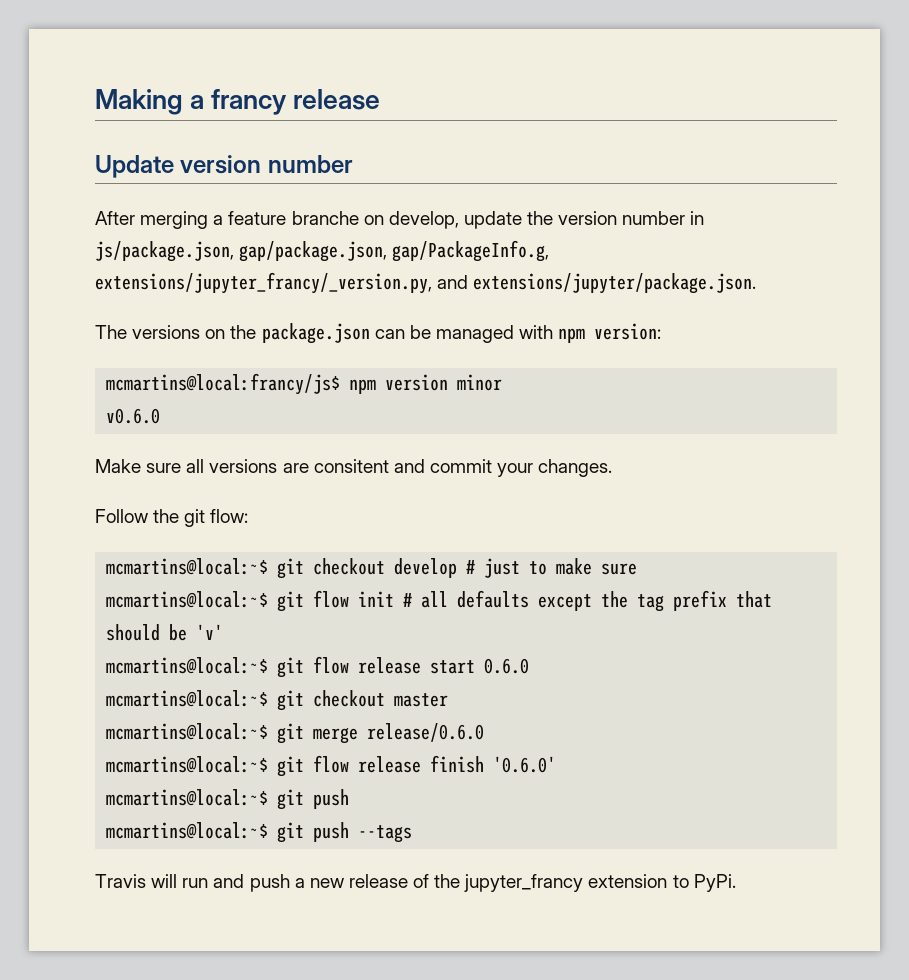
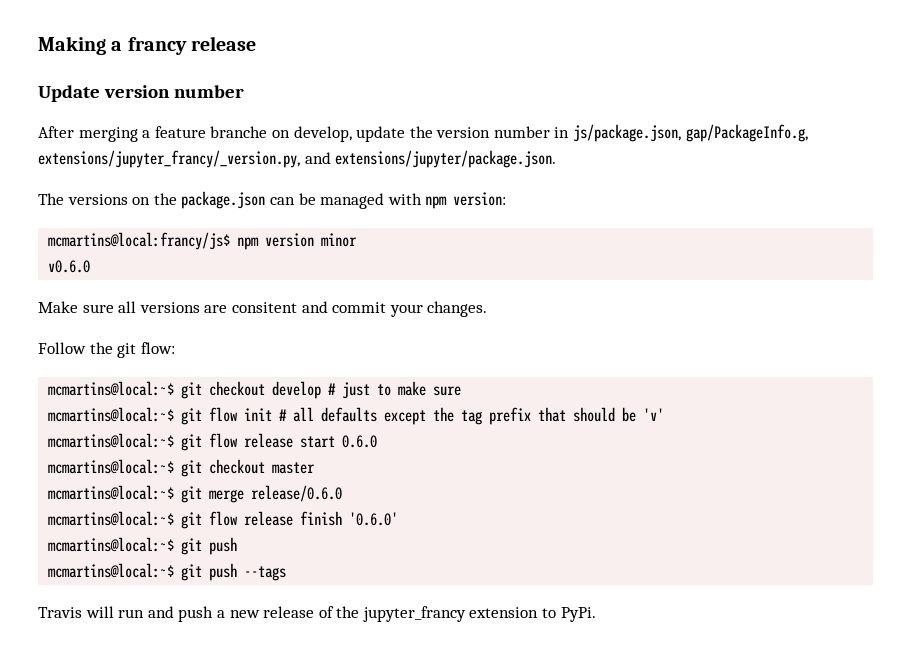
[239,241,388,262] gap/package.json, -> (682, 133) none

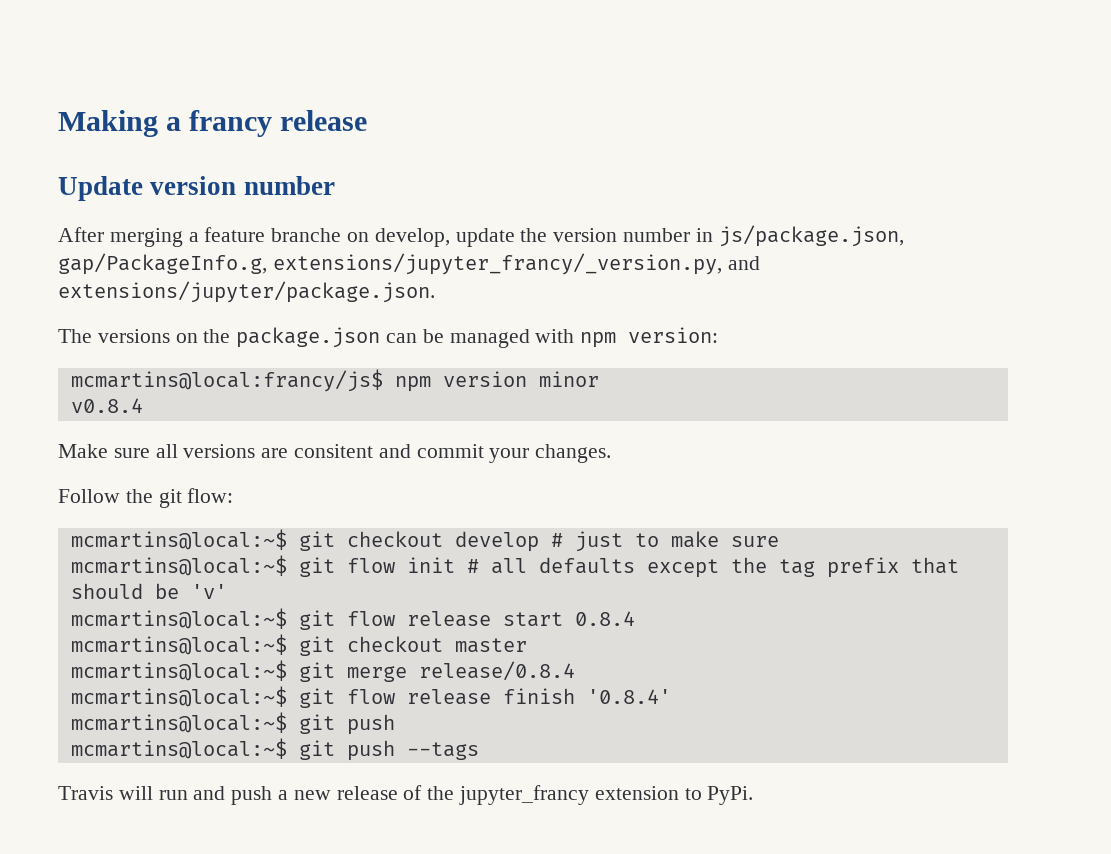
[48,260,91,273] v0.6.0 -> [70,398,143,413] v0.8.4
[342,435,378,448] 0.6.0 -> [574,611,635,626] 0.8.4
[251,485,343,502] release/0.6.0 -> [418,661,575,681] release/0.8.4
[349,512,399,526] '0.6.0' -> [586,689,671,704] '0.8.4'

